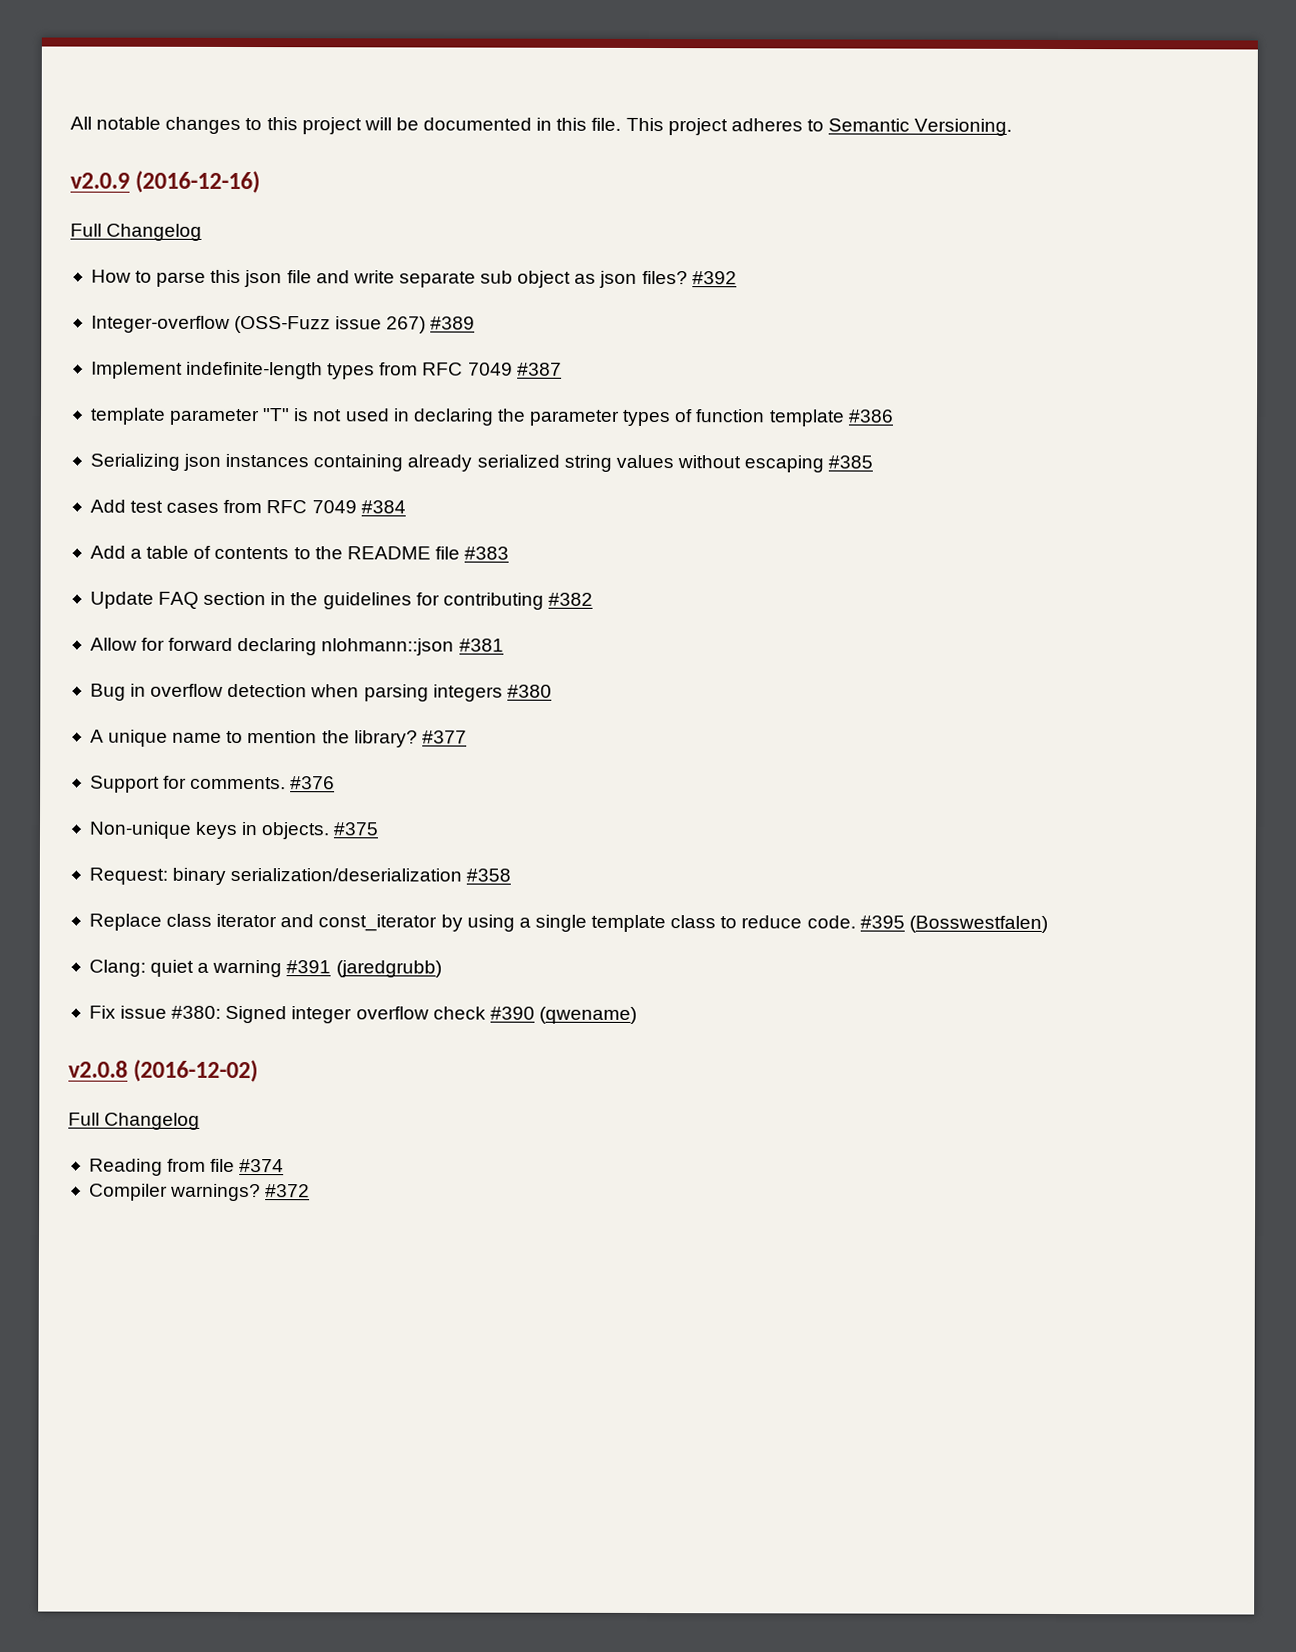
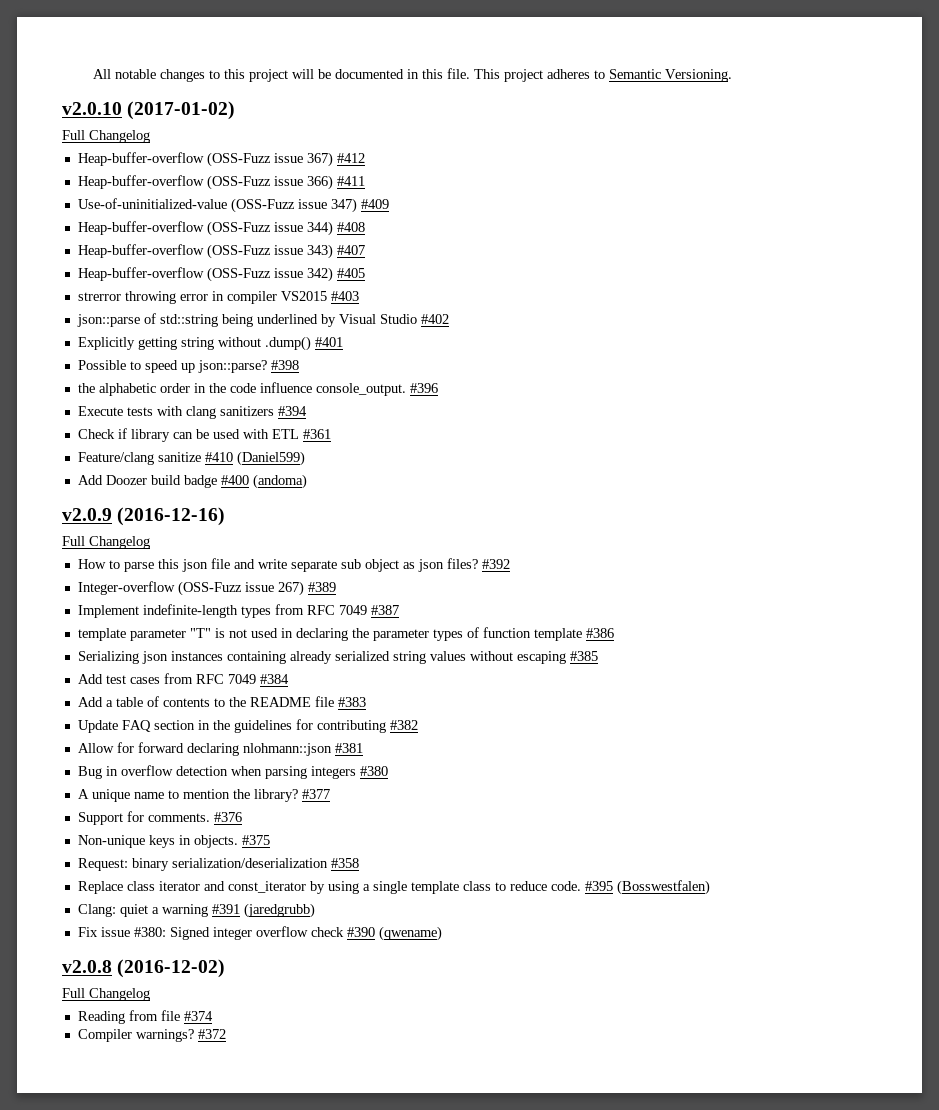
(1013, 127) none -> [62,101,236,120] [62,130,150,143] [77,152,365,167] [77,175,365,190] [77,198,389,213] [77,221,365,236] [77,244,365,259] [77,267,365,282] [77,291,359,304] [76,313,449,327] [77,336,343,351] [77,360,299,373] [77,382,438,396] [77,406,307,419] [77,428,331,442] [77,451,305,466] [77,474,307,489] // v2.0.10 (2017-01-02) // Full Changelog // Heap-buffer-overflow (OSS-Fuzz issue 367) #412 // Heap-buffer-overflow (OSS-Fuzz issue 366) #411 // Use-of-uninitialized-value (OSS-Fuzz issue 347) #409 // Heap-buffer-overflow (OSS-Fuzz issue 344) #408 // Heap-buffer-overflow (OSS-Fuzz issue 343) #407 // Heap-buffer-overflow (OSS-Fuzz issue 342) #405 // strerror throwing error in compiler VS2015 #403 // json::parse of std::string being underlined by Visual Studio #402 // Explicitly getting string without .dump() #401 // Possible to speed up json::parse? #398 // the alphabetic order in the code influence console_output. #396 // Execute tests with clang sanitizers #394 // Check if library can be used with ETL #361 // Feature/clang sanitize #410 (Daniel599) // Add Doozer build badge #400 (andoma)

